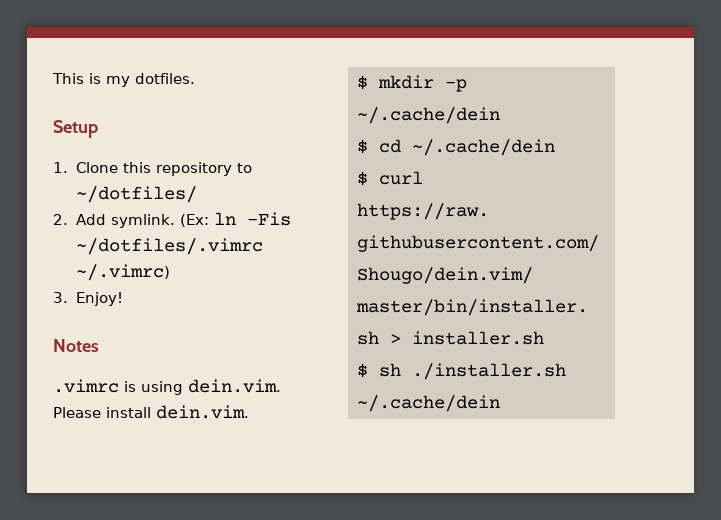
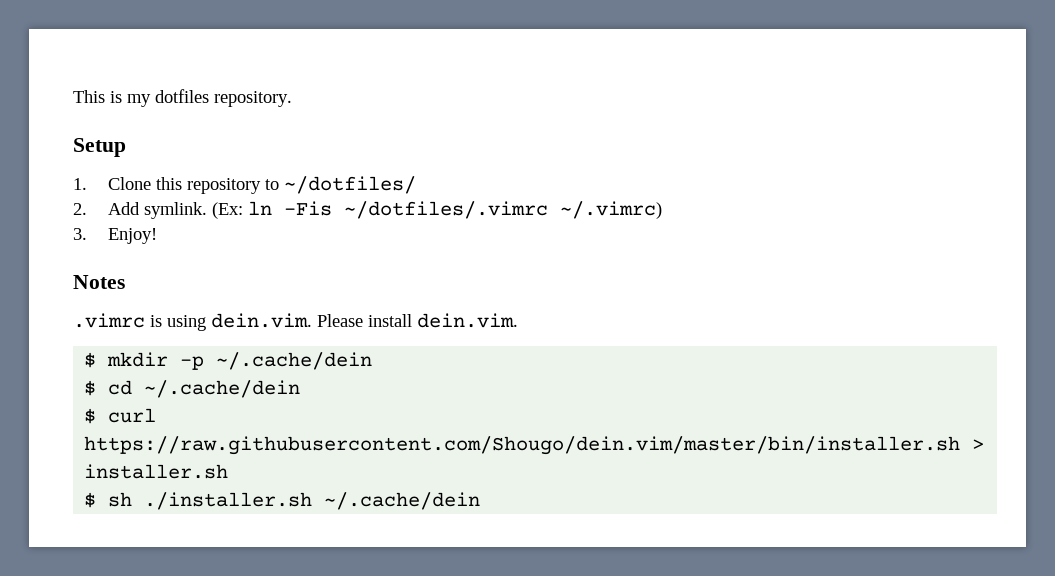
[135,73,195,84] dotfiles. -> [155,89,292,107] dotfiles repository.

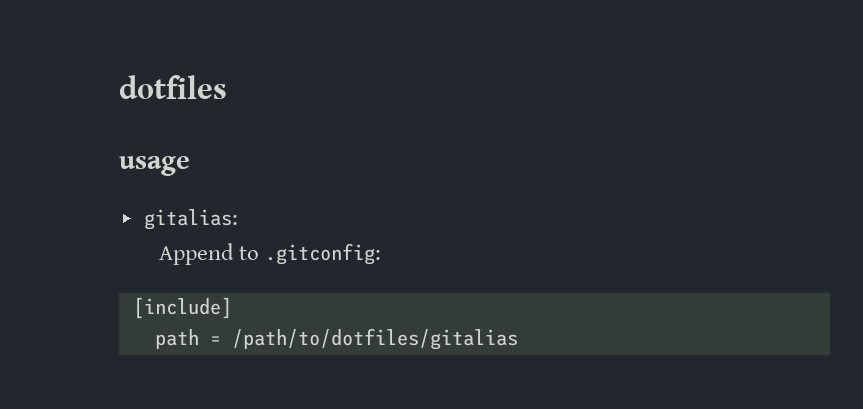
[73,89,292,107] [73,138,126,157] [73,176,417,194] [73,201,663,219] [73,228,158,244] [73,275,125,289] [73,313,518,331] [84,352,373,370] [84,380,301,398] [84,408,157,424] [84,436,985,455] [84,464,229,479] [84,492,481,510] This is my dotfiles repository. // Setup // 1. Clone this repository to ~/dotfiles/ // 2. Add symlink. (Ex: ln -Fis ~/dotfiles/.vimrc ~/.vimrc) // 3. Enjoy! // Notes // .vimrc is using dein.vim. Please install dein.vim. // $ mkdir -p ~/.cache/dein // $ cd ~/.cache/dein // $ curl https://raw.githubusercontent.com/Shougo/dein.vim/master/bin/installer.sh > installer.sh // $ sh ./installer.sh ~/.cache/dein -> [119,75,227,99] [119,156,190,176] [143,209,238,230] [159,243,382,265] [132,297,232,319] [154,328,518,350] dotfiles // usage // gitalias: // Append to .gitconfig: // [include] // path = /path/to/dotfiles/gitalias

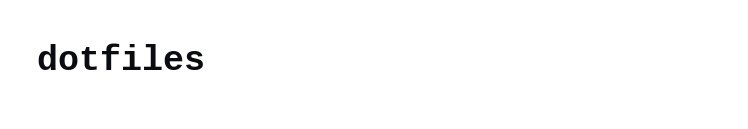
[119,156,190,176] [143,209,238,230] [159,243,382,265] [132,297,232,319] [154,328,518,350] // usage // gitalias: // Append to .gitconfig: // [include] // path = /path/to/dotfiles/gitalias -> (205, 56) none

